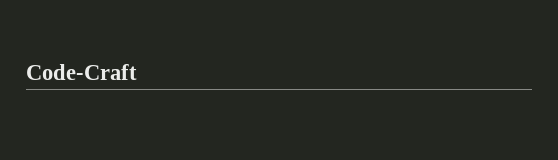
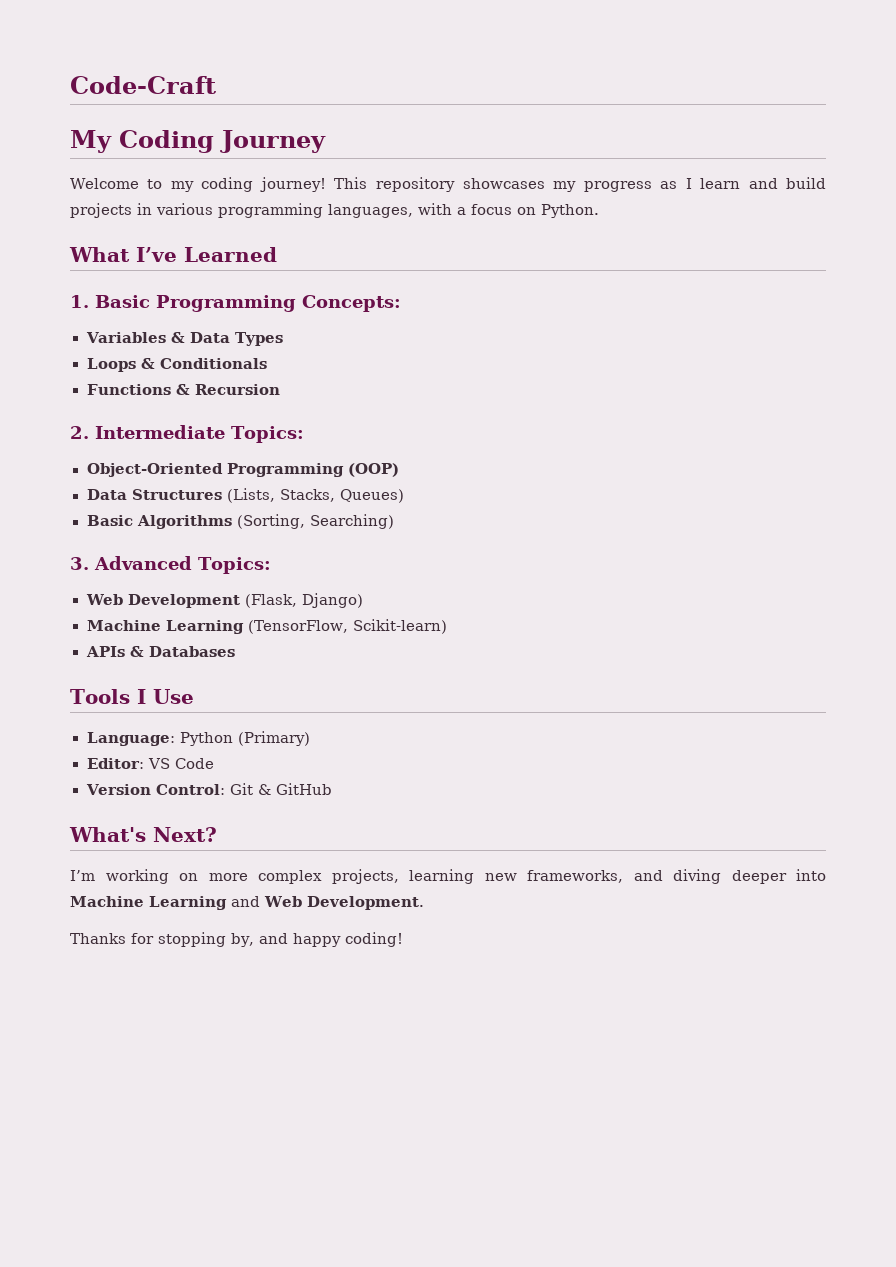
(137, 72) none -> [70,130,326,153] [70,177,826,192] [70,203,599,218] [69,247,277,262] [70,295,401,312] [85,332,284,346] [86,358,267,372] [86,384,280,395] [70,425,304,443] [86,463,399,477] [86,488,404,503] [86,514,394,529] [70,556,271,574] [85,593,364,608] [86,619,448,634] [85,646,235,657] [70,689,194,704] [86,731,310,746] [86,758,214,769] [85,783,333,795] [69,827,217,842] [70,869,826,884] [70,896,424,910] [70,932,403,947] // My Coding Journey // Welcome to my coding journey! This repository showcases my progress as I learn and build projects in various programming languages, with a focus on Python. // What I’ve Learned // 1. Basic Programming Concepts: // Variables & Data Types // Loops & Conditionals // Functions & Recursion // 2. Intermediate Topics: // Object-Oriented Programming (OOP) // Data Structures (Lists, Stacks, Queues) // Basic Algorithms (Sorting, Searching) // 3. Advanced Topics: // Web Development (Flask, Django) // Machine Learning (TensorFlow, Scikit-learn) // APIs & Databases // Tools I Use // Language: Python (Primary) // Editor: VS Code // Version Control: Git & GitHub // What's Next? // I’m working on more complex projects, learning new frameworks, and diving deeper into Machine Learning and Web Development. // Thanks for stopping by, and happy coding!

